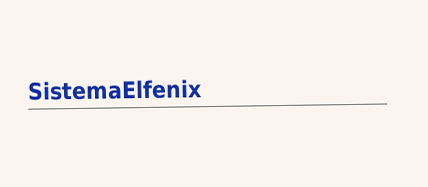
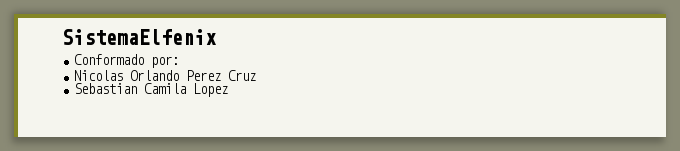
(203, 90) none -> [74,54,180,68] [74,70,257,81] [74,83,229,97] // Conformado por: // Nicolas Orlando Perez Cruz // Sebastian Camila Lopez

